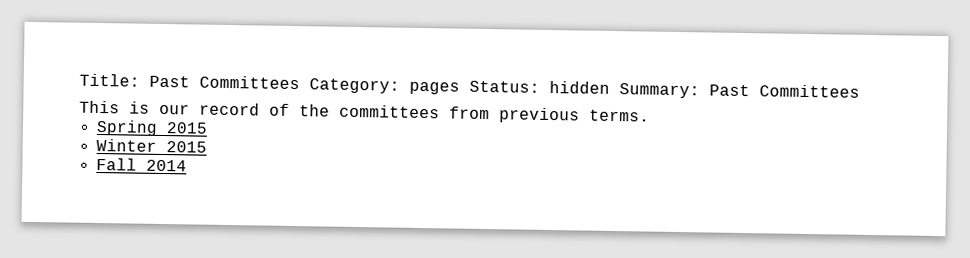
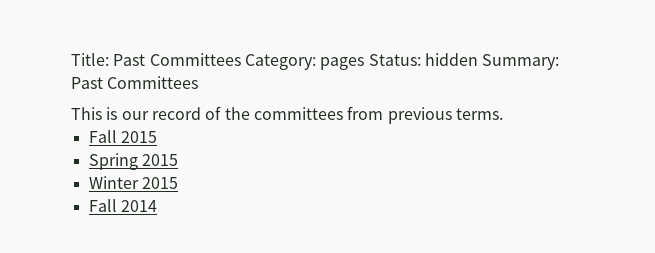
(650, 115) none -> [88,130,157,143] // Fall 2015

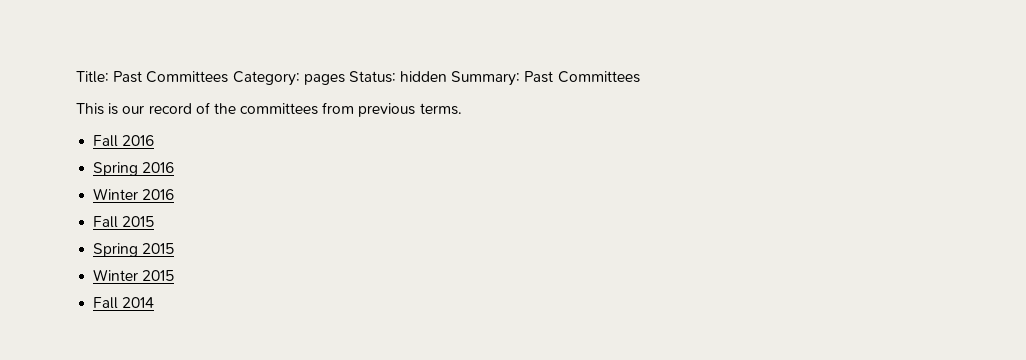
(503, 114) none -> [93,135,155,147] [93,162,175,176] [93,188,175,200] // Fall 2016 // Spring 2016 // Winter 2016

